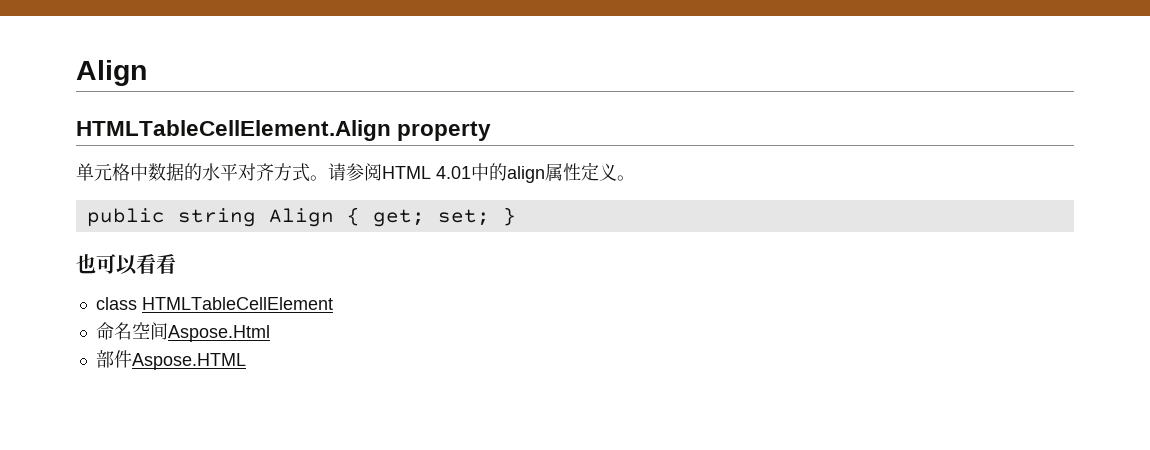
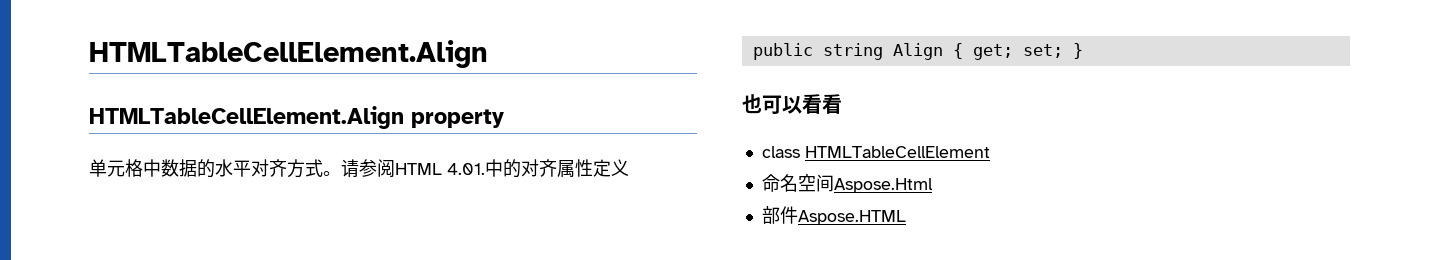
[76,60,147,86] Align -> [89,40,488,68] HTMLTableCellElement.Align
[436,163,545,183] 4.01中的align -> [447,159,557,178] 4.01.中的对齐
[617,175,635,181] 。 -> (629, 167) none

